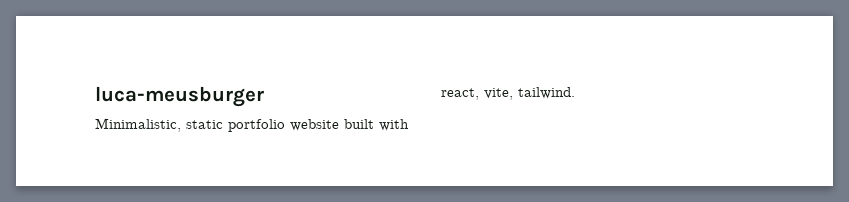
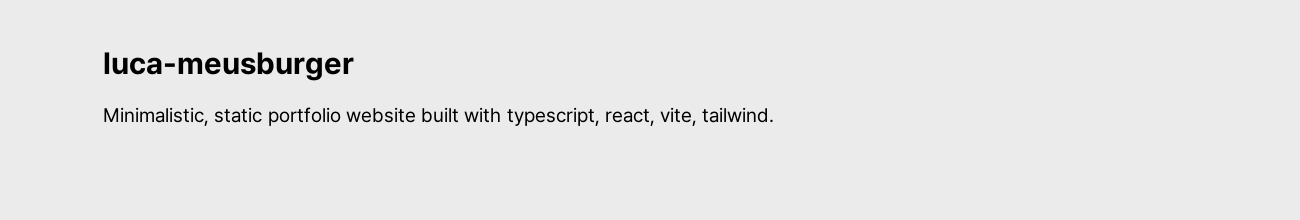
(409, 125) none -> [506,107,600,126] typescript,

